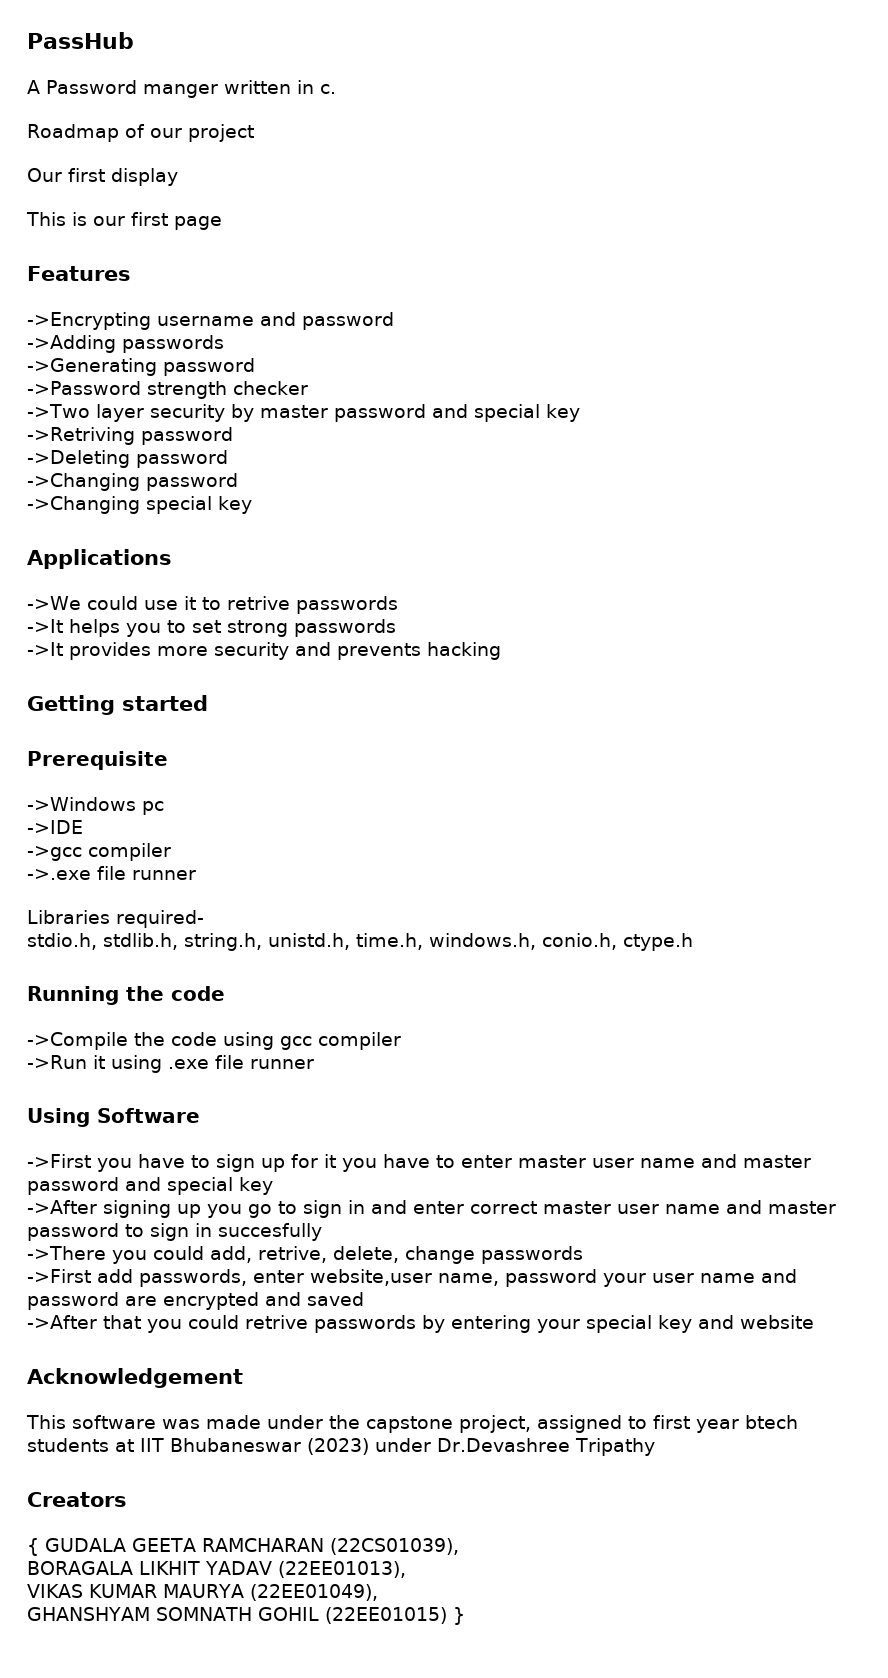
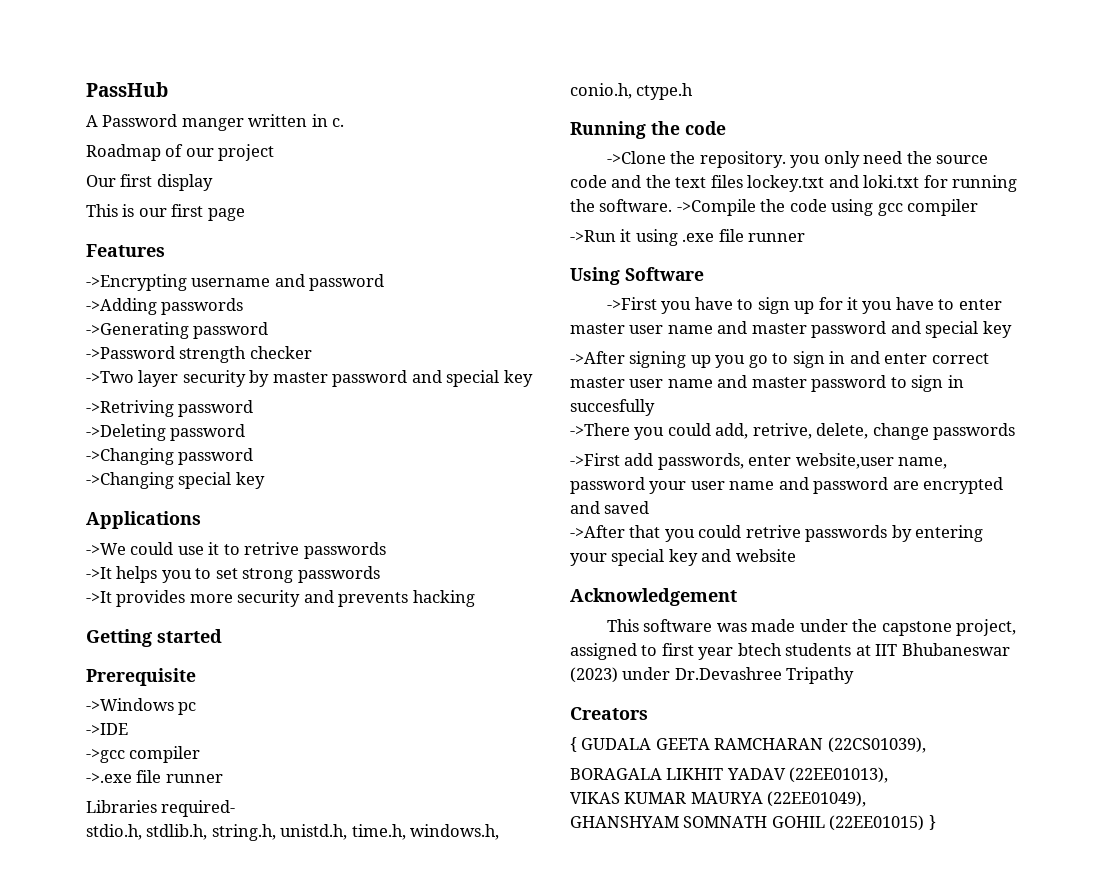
(225, 993) none -> [606,151,989,168] [570,175,1018,192] [570,199,673,212] ->Clone the repository. you only need the source code and the text files lockey.txt and loki.txt for running the software.

